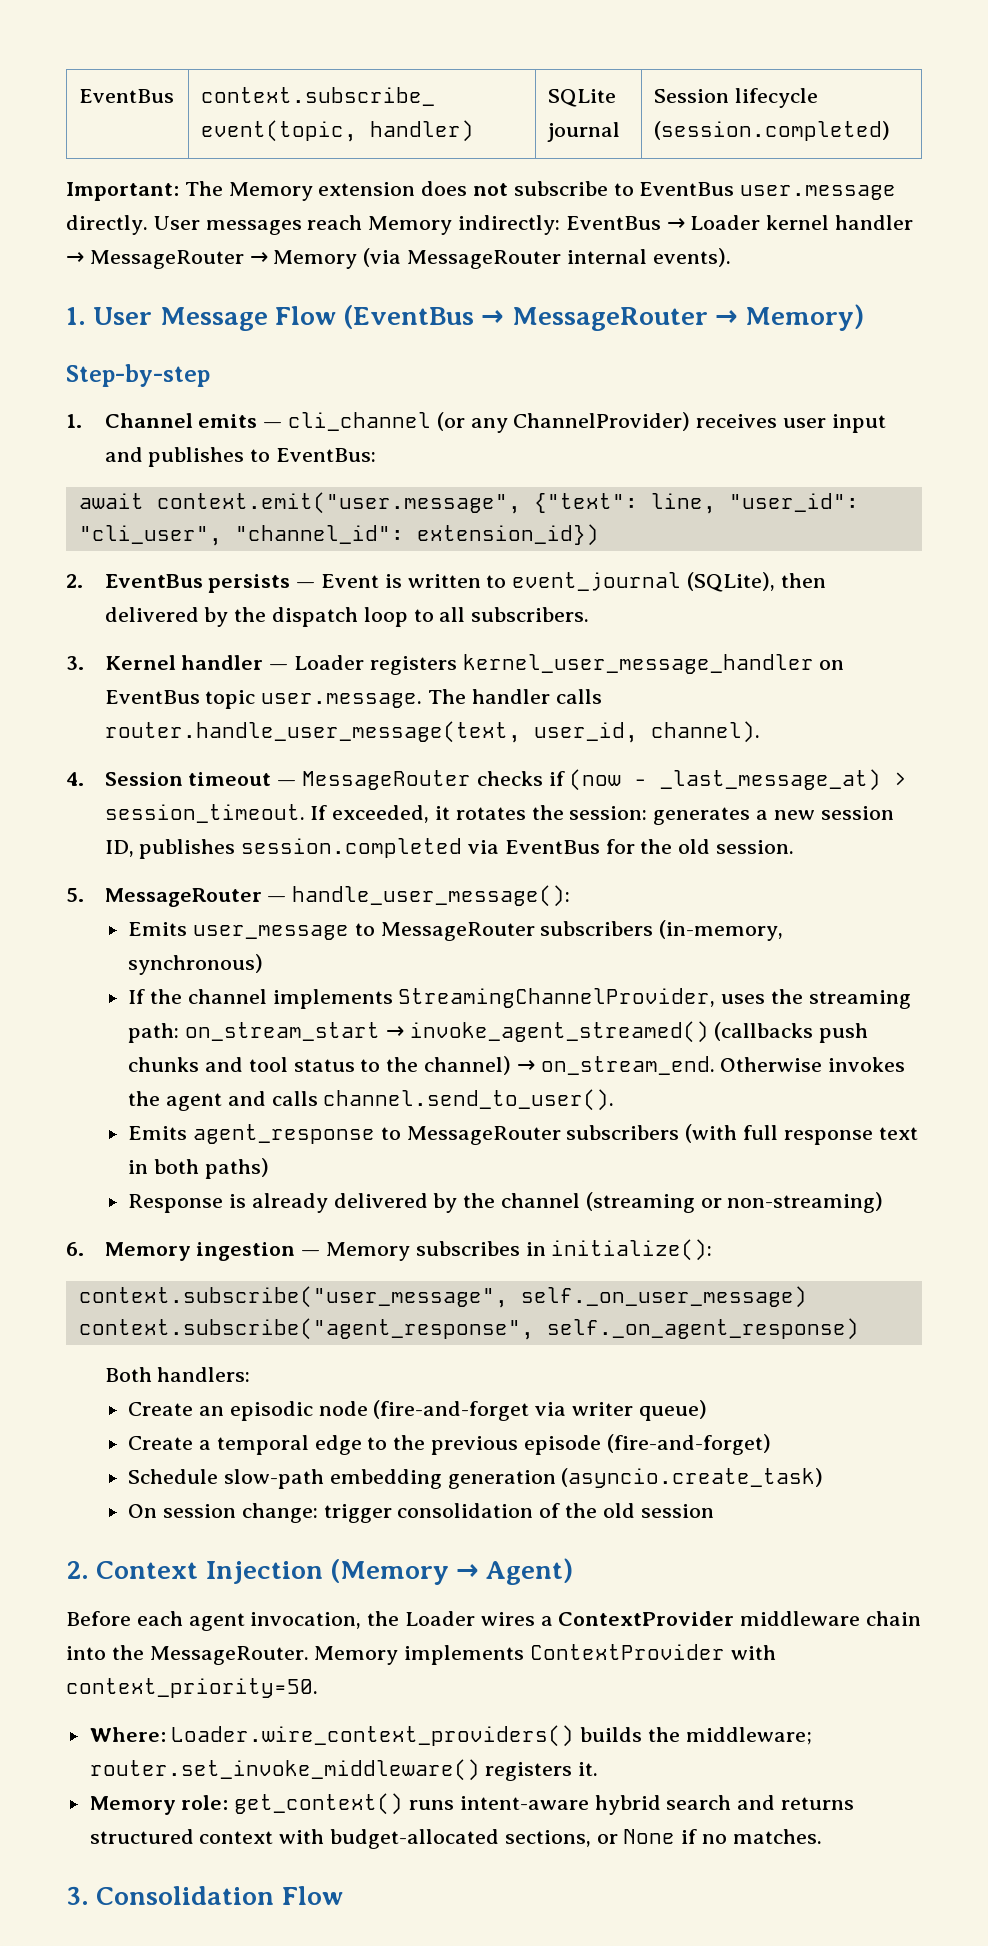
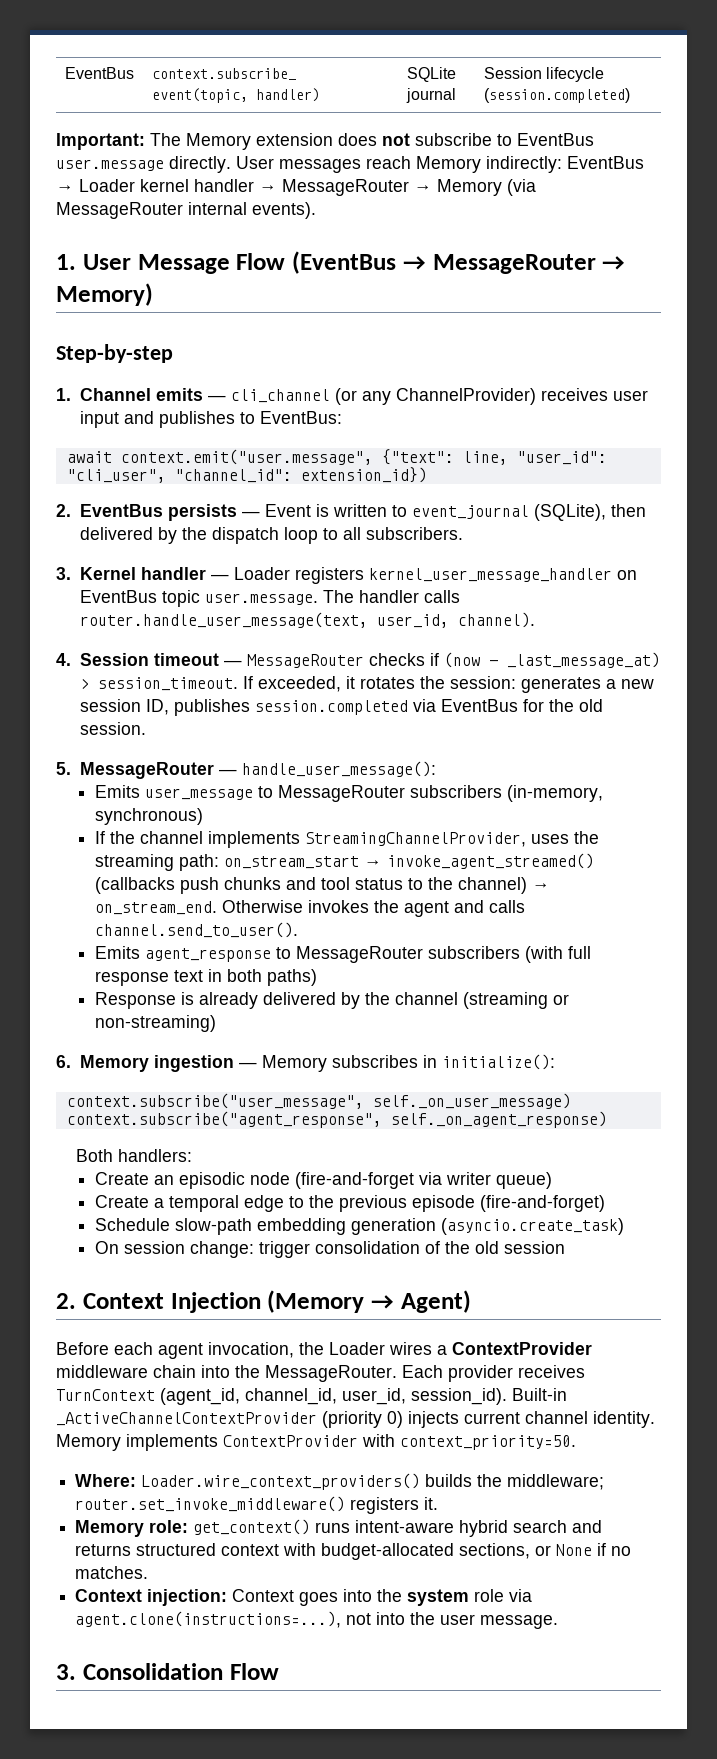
(309, 1655) none -> [402,1365,585,1382] [56,1388,567,1405] [56,1411,655,1428] Each provider receives TurnContext (agent_id, channel_id, user_id, session_id). Built-in _ActiveChannelContextProvider (priority 0) injects current channel identity.
(822, 1836) none -> [75,1589,533,1606] [75,1611,559,1629] // Context injection: Context goes into the system role via agent.clone(instructions=...), not into the user message.

